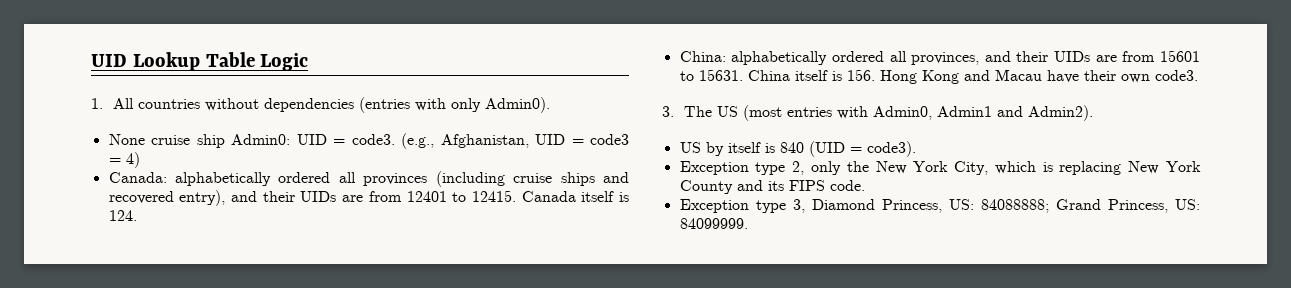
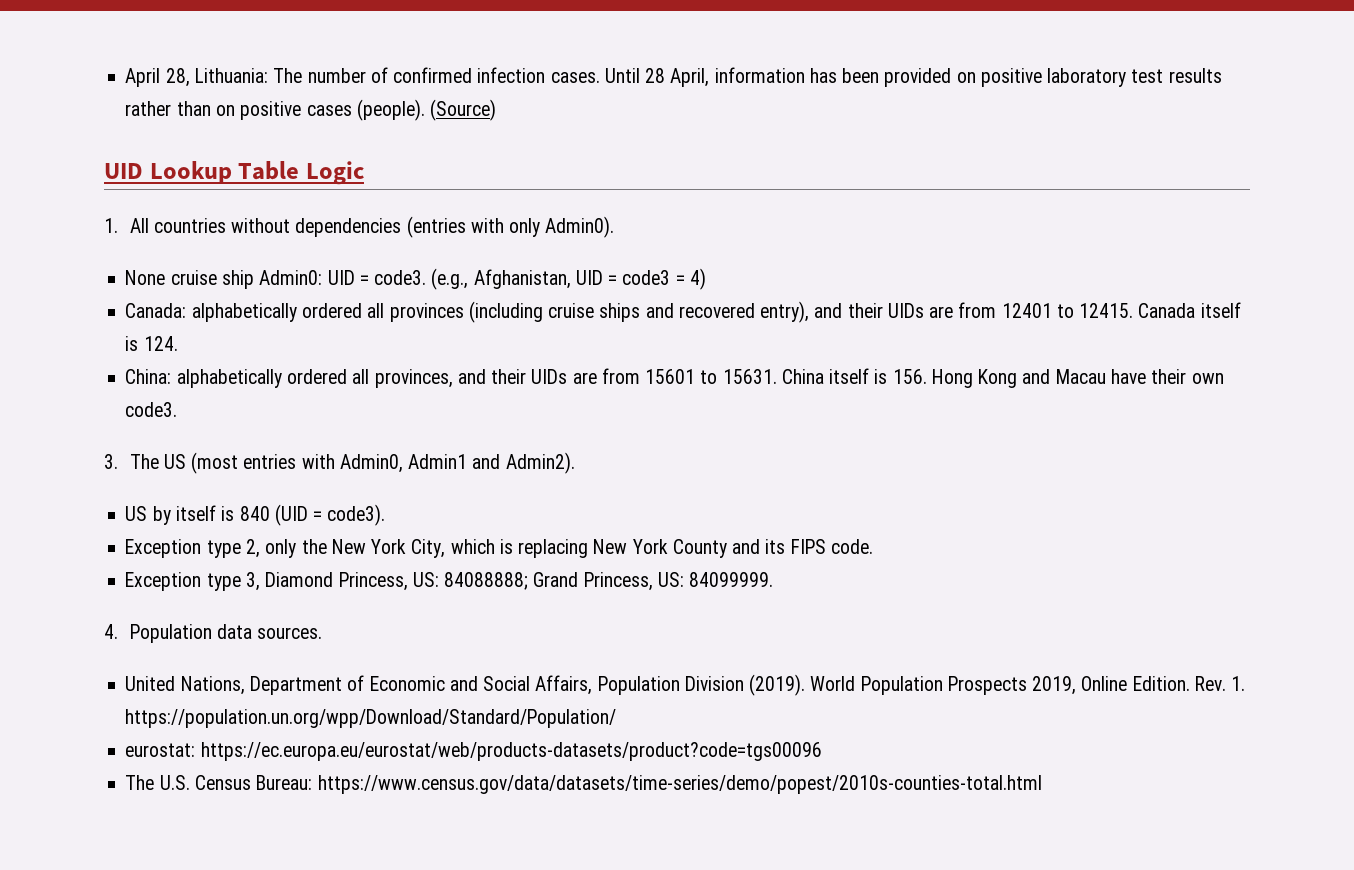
(91, 60) none -> [125,67,1222,87] [125,99,497,121] April 28, Lithuania: The number of confirmed infection cases. Until 28 April, information has been provided on positive laboratory test results rather than on positive cases (people). (Source) //
(748, 223) none -> [104,624,323,643] [125,674,1246,696] [125,709,617,728] [125,742,822,761] [125,775,1042,794] // 4. Population data sources. // United Nations, Department of Economic and Social Affairs, Population Division (2019). World Population Prospects 2019, Online Edition. Rev. 1. https://population.un.org/wpp/Download/Standard/Population/ // eurostat: https://ec.europa.eu/eurostat/web/products-datasets/product?code=tgs00096 // The U.S. Census Bureau: https://www.census.gov/data/datasets/time-series/demo/popest/2010s-counties-total.html

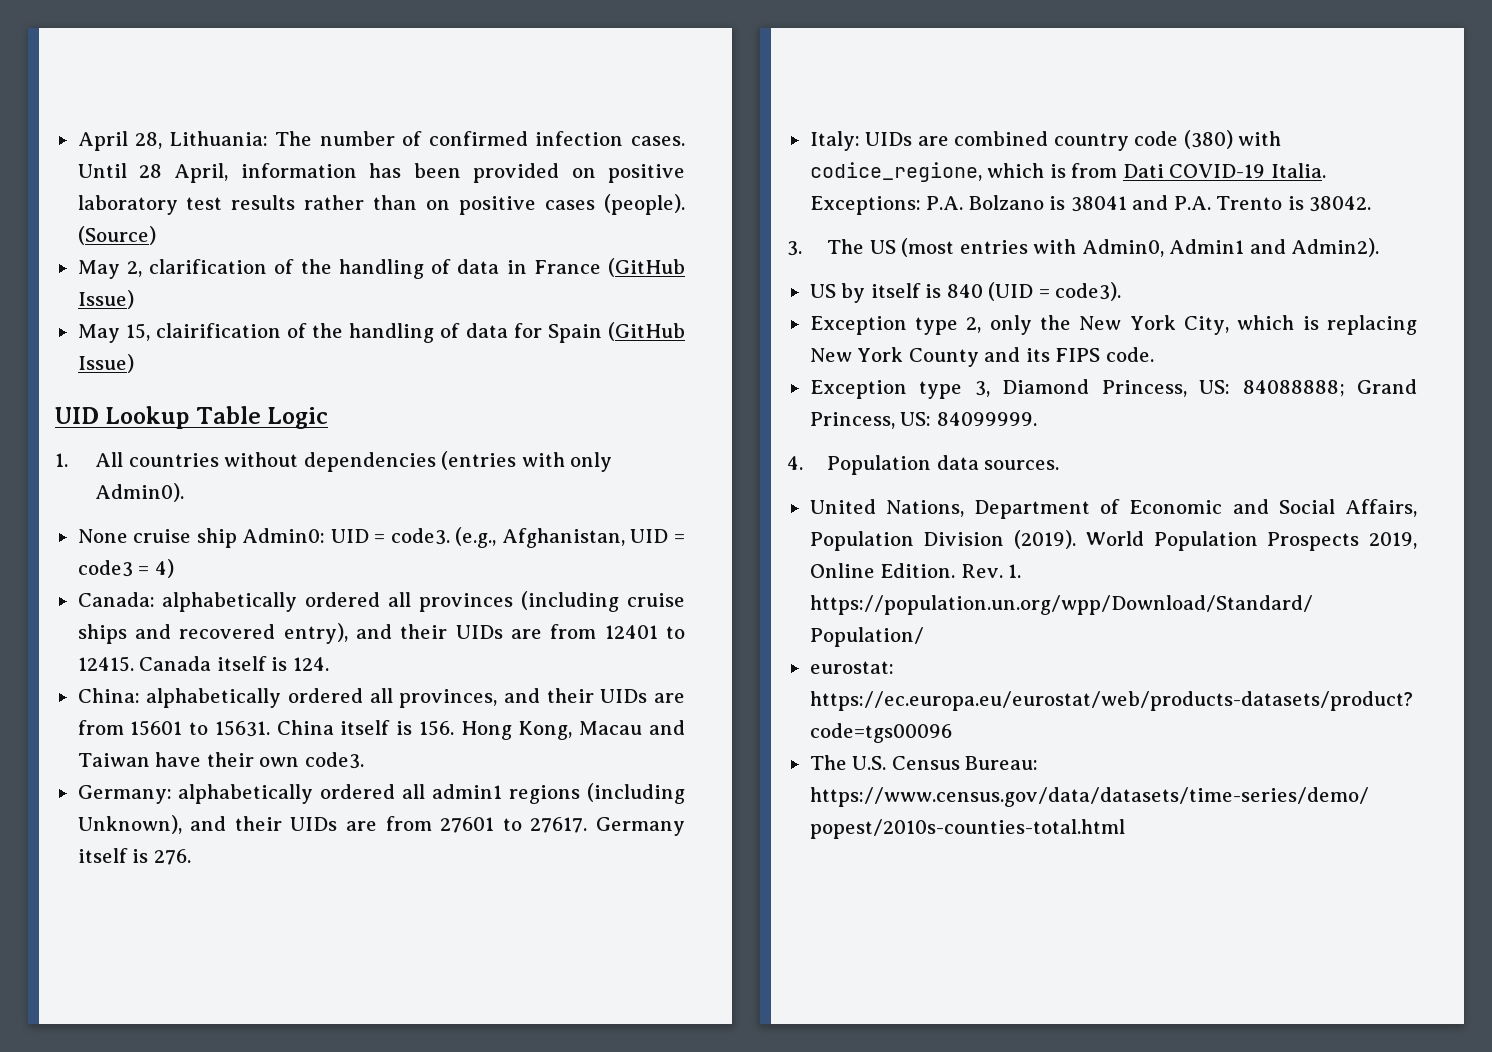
(497, 110) none -> [77,258,686,279] [77,290,134,309] [77,322,685,343] [77,354,134,373] // May 2, clarification of the handling of data in France (GitHub Issue) // May 15, clairification of the handling of data for Spain (GitHub Issue)
[978,369,1106,388] Kong and Macau -> [518,720,685,740] [77,753,150,767] Kong, Macau and Taiwan
(178, 409) none -> [77,783,685,804] [77,815,685,836] [77,848,191,865] [809,130,1282,151] [809,162,1326,182] [809,195,1372,215] // Germany: alphabetically ordered all admin1 regions (including Unknown), and their UIDs are from 27601 to 27617. Germany itself is 276. // Italy: UIDs are combined country code (380) with codice_regione, which is from Dati COVID-19 Italia. Exceptions: P.A. Bolzano is 38041 and P.A. Trento is 38042.

